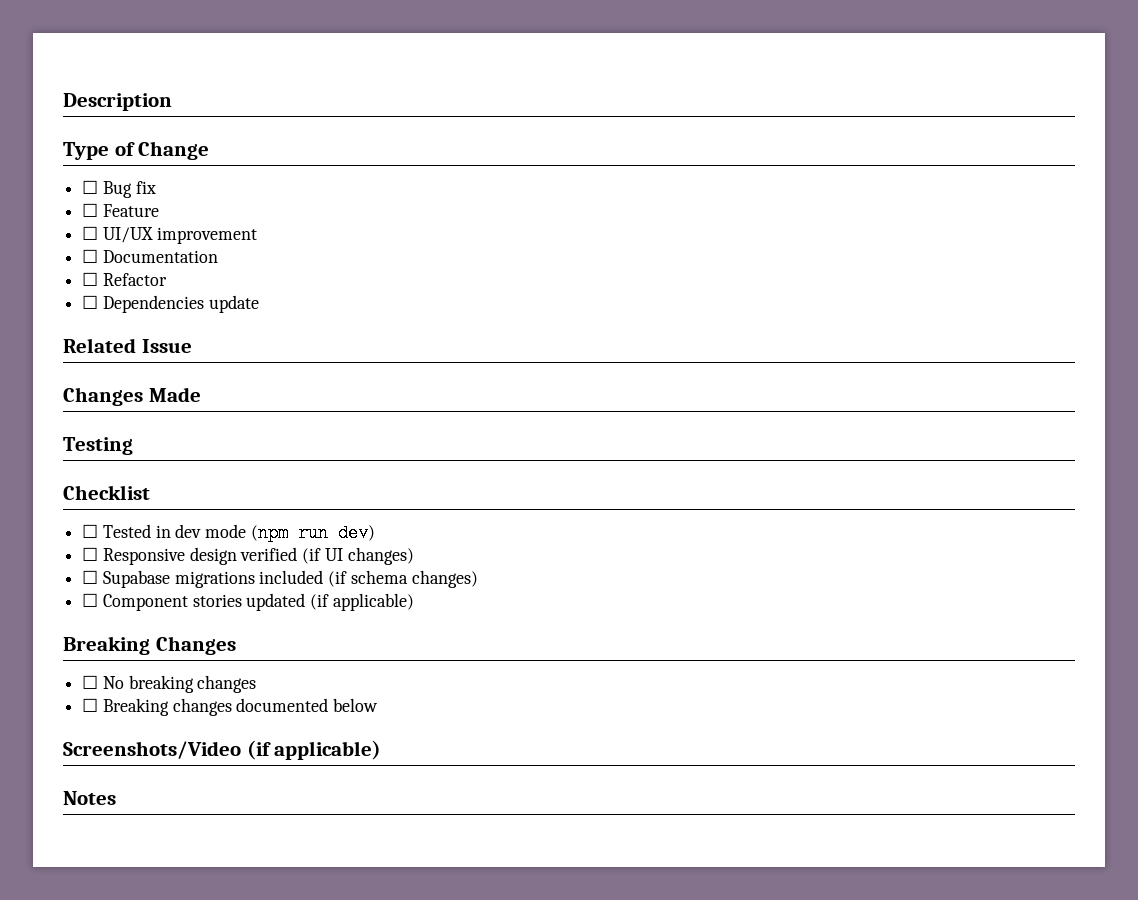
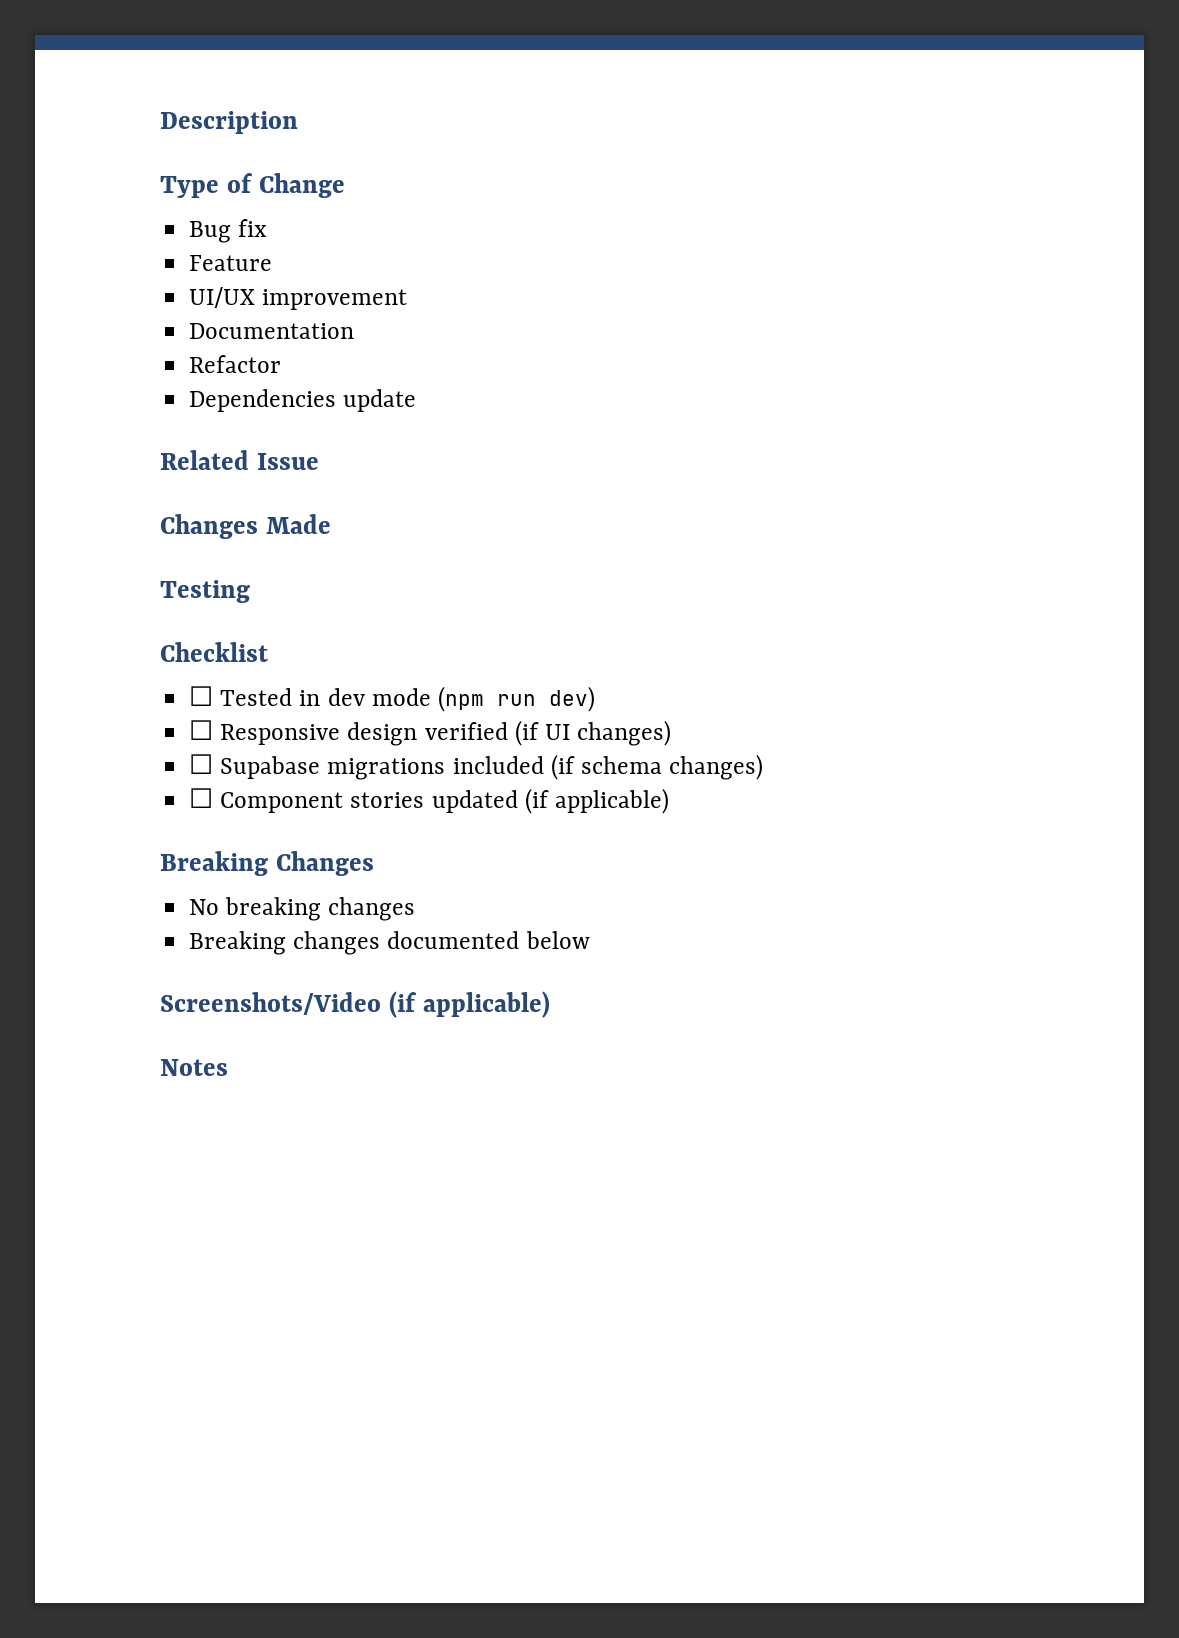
[82,180,99,194] ☐ -> (345, 185) none
[82,203,99,217] ☐ -> (268, 228) none
[82,226,99,240] ☐ -> (273, 263) none
[82,249,99,263] ☐ -> (408, 299) none
[82,272,99,286] ☐ -> (355, 331) none
[82,295,99,309] ☐ -> (282, 364) none
[82,675,99,689] ☐ -> (374, 863) none
[82,698,99,712] ☐ -> (416, 909) none

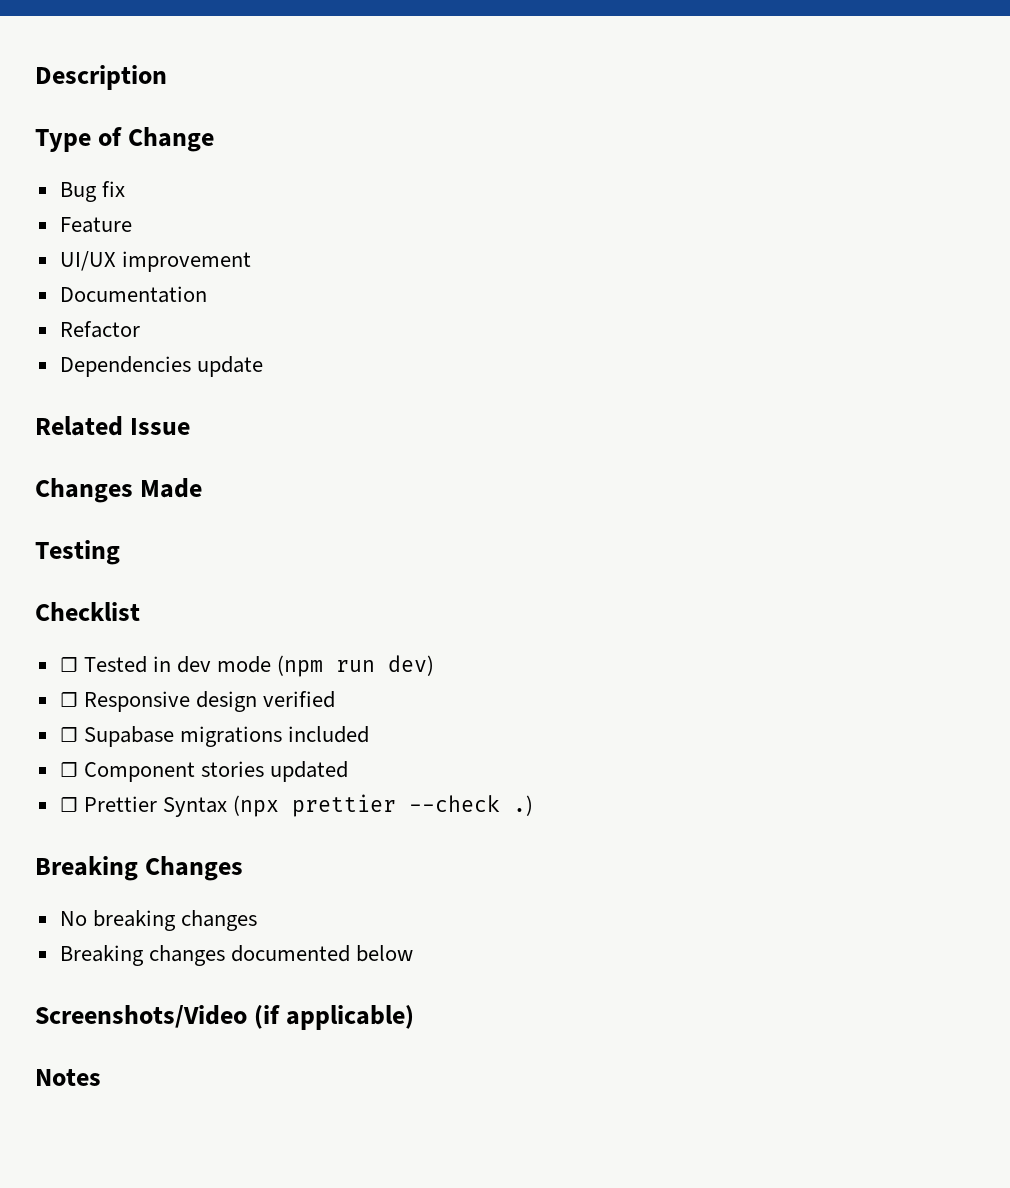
[514,720,672,746] (if UI changes) -> (335, 699) none
[550,754,764,780] (if schema changes) -> (369, 734) none
[524,788,669,814] (if applicable) -> [59,794,533,817] // ☐ Prettier Syntax (npx prettier --check .)

